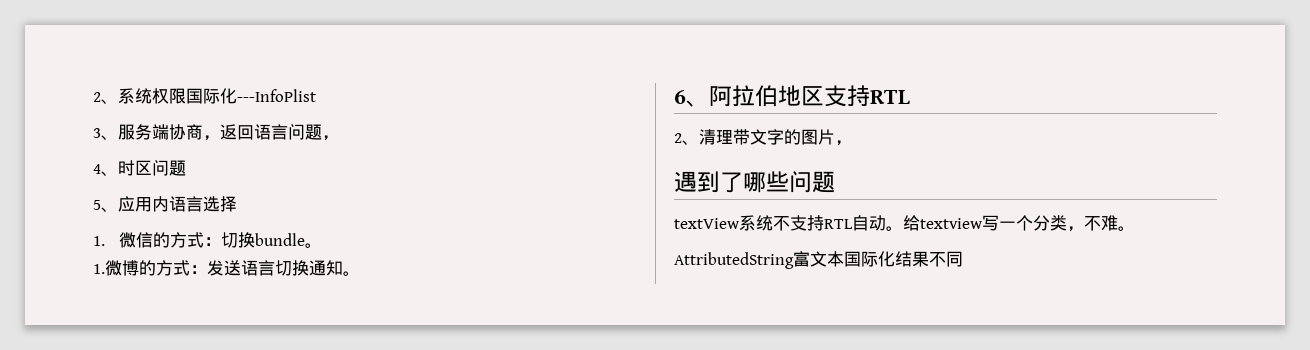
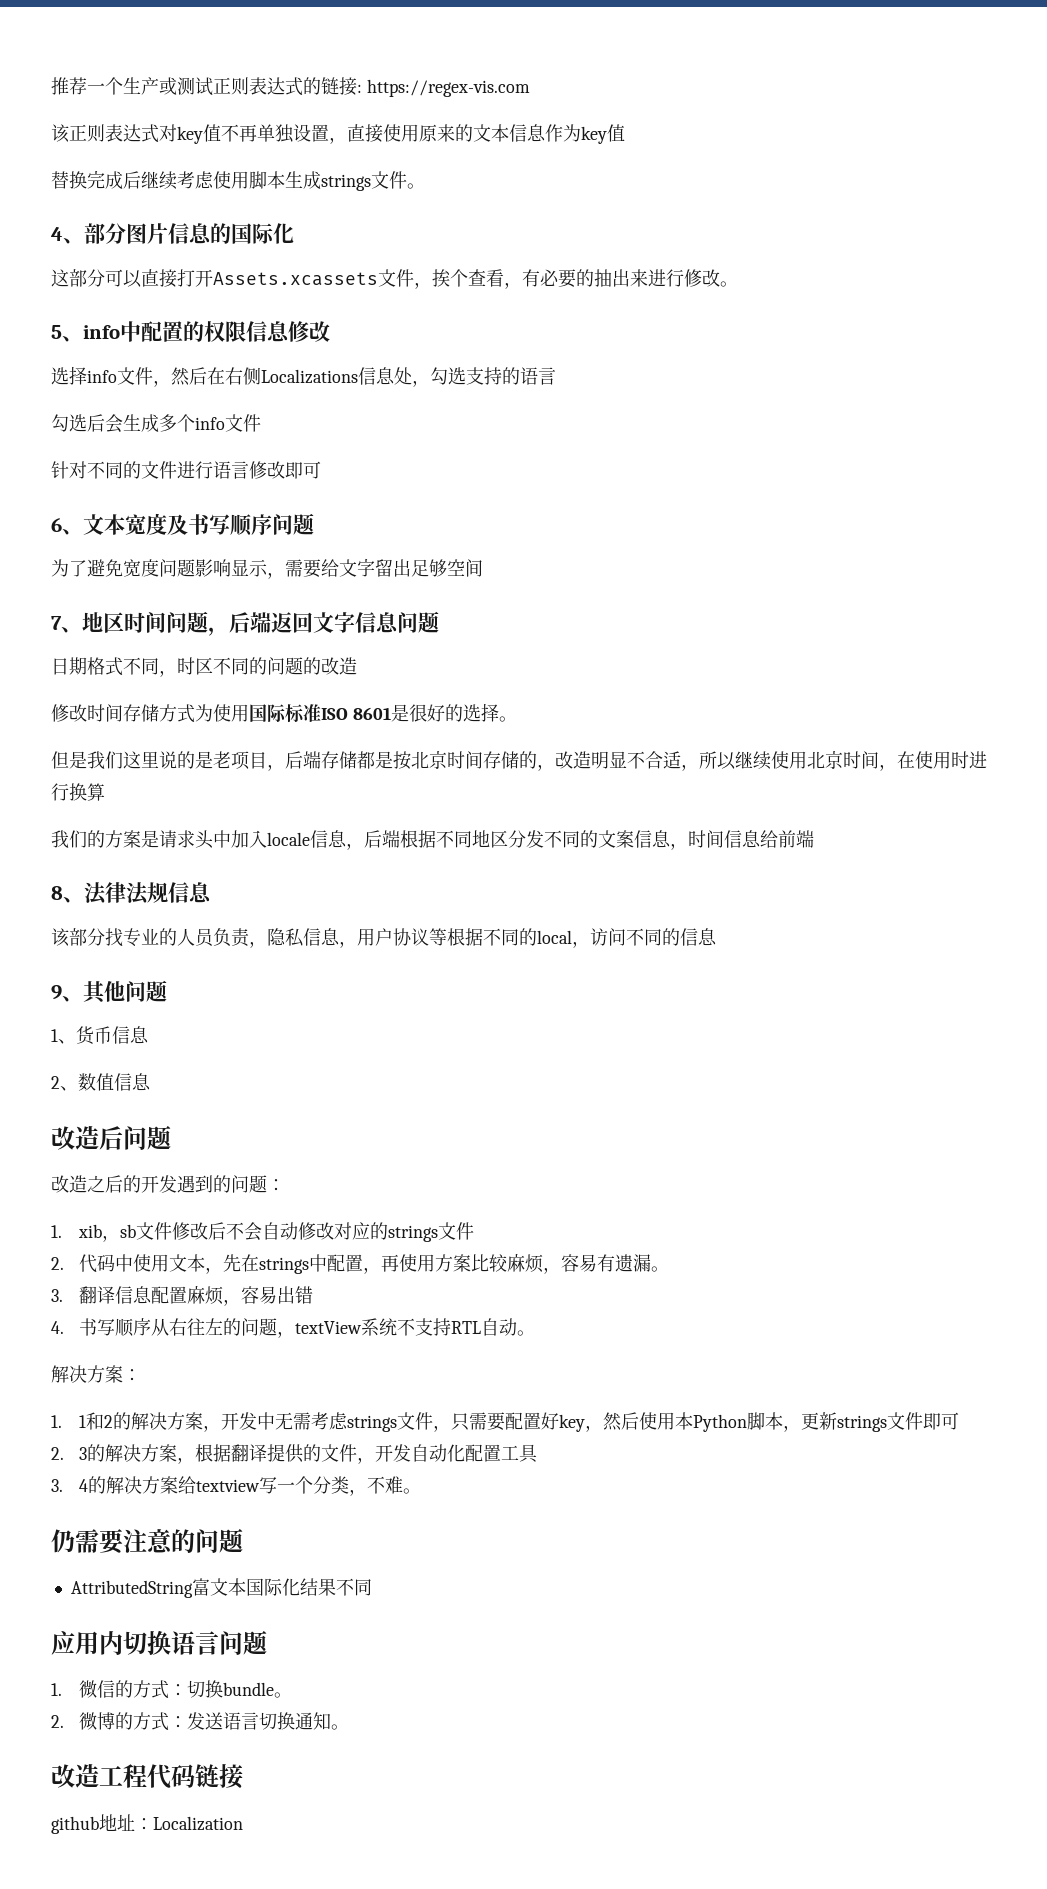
[93,88,316,104] [93,124,339,141] [93,160,186,176] [93,196,237,212] 2、系统权限国际化---InfoPlist // 3、服务端协商，返回语言问题， // 4、时区问题 // 5、应用内语言选择 -> [51,77,530,97] [51,124,625,144] [51,170,425,191] [51,223,294,244] [51,269,738,289] [51,321,330,342] [51,366,556,387] [51,414,261,433] [51,461,321,479] [51,513,314,536] [51,558,483,579] [51,611,439,636] [51,657,357,677] [51,703,517,723] [51,751,987,771] [51,783,105,801] [51,830,814,850] [51,882,212,905] [51,928,717,948] [51,980,167,1004] [51,1026,149,1045] [51,1073,151,1091] [51,1125,171,1150] [51,1175,285,1193] [51,1222,475,1242] [51,1253,670,1274] [51,1285,314,1306] [51,1318,536,1338] [51,1365,141,1383] [51,1412,960,1432] [51,1444,539,1464] [51,1476,422,1496] [51,1528,243,1554] [70,1578,372,1598] [51,1630,267,1655] 推荐一个生产或测试正则表达式的链接: https://regex-vis.com // 该正则表达式对key值不再单独设置，直接使用原来的文本信息作为key值 // 替换完成后继续考虑使用脚本生成strings文件。 // 4、部分图片信息的国际化 // 这部分可以直接打开Assets.xcassets文件，挨个查看，有必要的抽出来进行修改。 // 5、info中配置的权限信息修改 // 选择info文件，然后在右侧Localizations信息处，勾选支持的语言 // 勾选后会生成多个info文件 // 针对不同的文件进行语言修改即可 // 6、文本宽度及书写顺序问题 // 为了避免宽度问题影响显示，需要给文字留出足够空间 // 7、地区时间问题，后端返回文字信息问题 // 日期格式不同，时区不同的问题的改造 // 修改时间存储方式为使用国际标准ISO 8601是很好的选择。 // 但是我们这里说的是老项目，后端存储都是按北京时间存储的，改造明显不合适，所以继续使用北京时间，在使用时进行换算 // 我们的方案是请求头中加入locale信息，后端根据不同地区分发不同的文案信息，时间信息给前端 // 8、法律法规信息 // 该部分找专业的人员负责，隐私信息，用户协议等根据不同的local，访问不同的信息 // 9、其他问题 // 1、货币信息 // 2、数值信息 // 改造后问题 // 改造之后的开发遇到的问题： // 1. xib，sb文件修改后不会自动修改对应的strings文件 // 2.代码中使用文本，先在strings中配置，再使用方案比较麻烦，容易有遗漏。 // 3.翻译信息配置麻烦，容易出错 // 4.书写顺序从右往左的问题，textView系统不支持RTL自动。 // 解决方案： // 1. 1和2的解决方案，开发中无需考虑strings文件，只需要配置好key，然后使用本Python脚本，更新strings文件即可 // 2. 3的解决方案，根据翻译提供的文件，开发自动化配置工具 // 3. 4的解决方案给textview写一个分类，不难。 // 仍需要注意的问题 // AttributedString富文本国际化结果不同 // 应用内切换语言问题
[93,264,105,274] 1. -> [51,1715,64,1728] 2.
[674,85,910,107] [674,129,852,146] [674,171,835,193] [674,215,1135,232] [674,251,963,269] 6、阿拉伯地区支持RTL // 2、清理带文字的图片， // 遇到了哪些问题 // textView系统不支持RTL自动。给textview写一个分类，不难。 // AttributedString富文本国际化结果不同 -> [51,1764,243,1789] [51,1814,243,1834] 改造工程代码链接 // github地址：Localization

